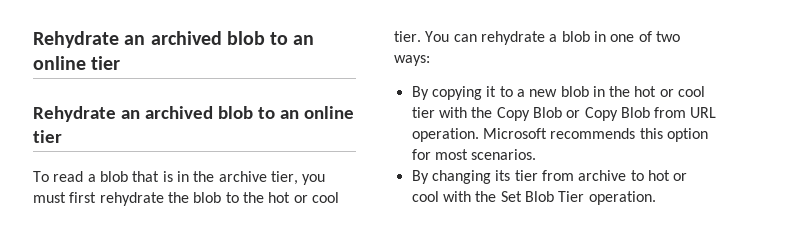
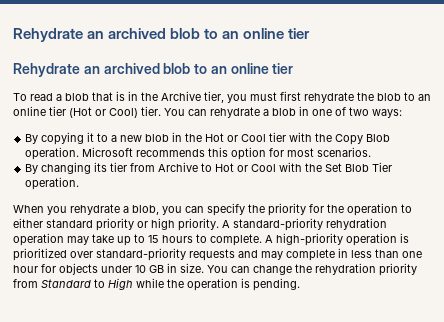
[218,171,267,182] archive -> [161,91,201,101] Archive
[242,192,339,203] the hot or cool -> [418,94,431,101] [13,106,138,118] an online tier (Hot or Cool)
[634,86,706,97] hot or cool -> [205,133,267,142] Hot or Cool
[566,107,717,121] or Copy Blob from URL -> (391, 138) none
[578,170,688,181] [411,191,439,202] archive to hot or cool -> [158,162,277,172] Archive to Hot or Cool
(656, 198) none -> [13,203,412,216] [13,218,387,231] [13,233,409,246] [13,248,422,261] [13,263,417,276] [13,278,300,291] // When you rehydrate a blob, you can specify the priority for the operation to either standard priority or high priority. A standard-priority rehydration operation may take up to 15 hours to complete. A high-priority operation is prioritized over standard-priority requests and may complete in less than one hour for objects under 10 GB in size. You can change the rehydration priority from Standard to High while the operation is pending.

